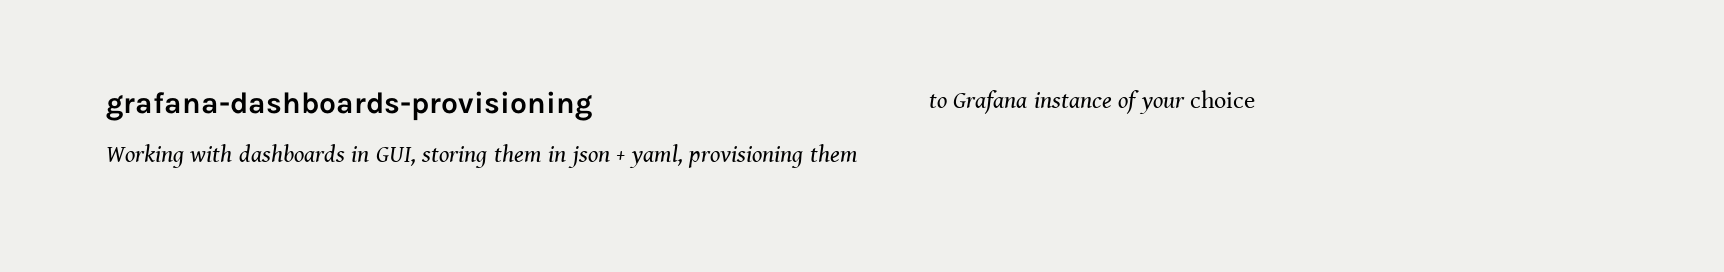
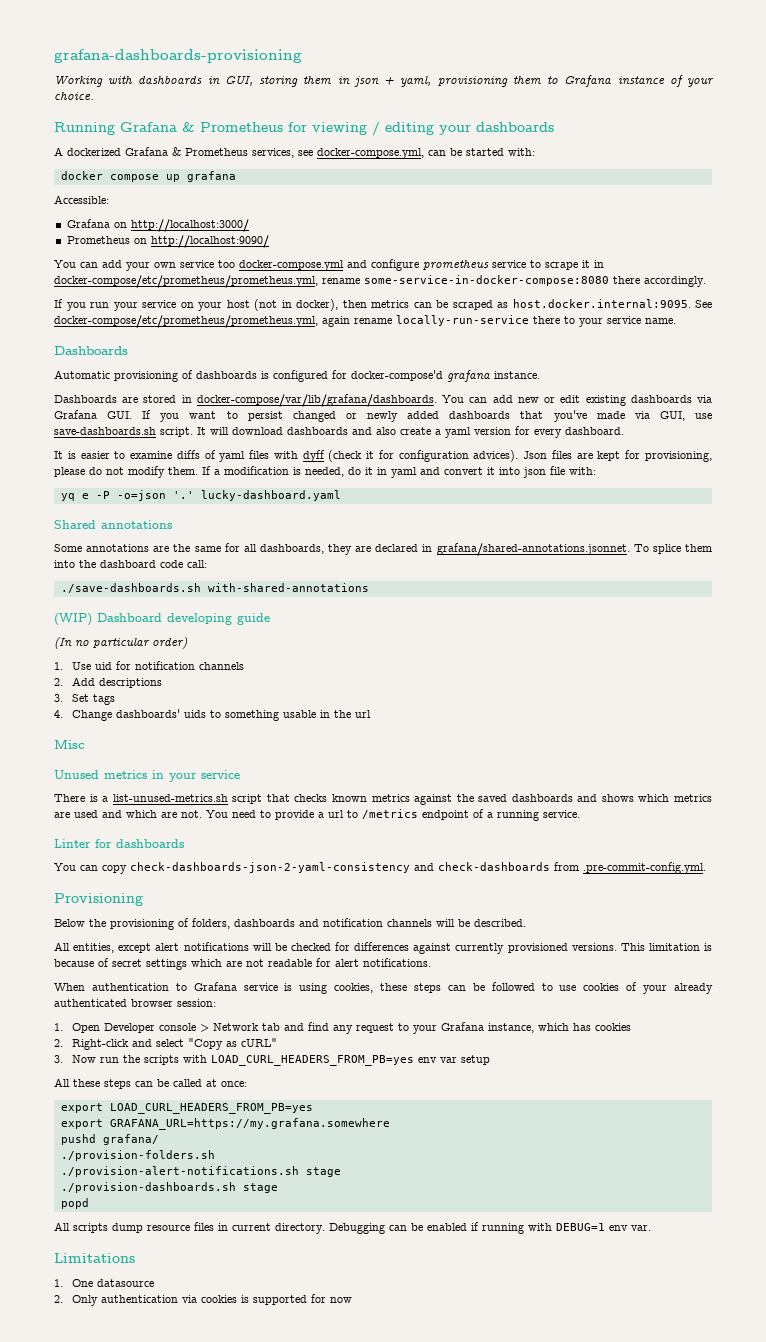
[1190,90,1256,108] choice -> [54,92,94,101] [54,122,554,136] [54,147,535,159] [60,171,236,182] [54,195,109,204] [66,219,249,232] [66,235,269,248] [54,259,604,271] [54,275,706,288] [54,299,712,311] [54,315,676,328] [54,346,128,355] [54,370,540,382] [54,394,713,407] [54,410,713,422] [54,426,624,438] [54,450,713,462] [54,466,596,478] [60,490,341,501] [54,520,172,529] [54,543,712,556] [54,560,207,568] [60,583,369,593] [54,613,270,626] [54,637,188,649] [54,661,244,670] [54,677,162,688] [54,694,115,705] [54,709,371,721] [54,739,85,749] [54,770,240,782] [54,794,712,805] [54,809,580,821] [54,839,184,848] [54,862,706,874] [54,893,143,906] [54,918,526,930] [54,942,712,954] [54,958,431,970] [54,982,714,994] [54,999,216,1007] [54,1022,631,1034] [54,1038,277,1050] [54,1055,490,1066] [54,1078,247,1089] [60,1103,313,1114] [60,1118,390,1130] [60,1134,159,1145] [60,1150,215,1161] [60,1166,341,1177] [60,1182,278,1193] [60,1198,89,1209] [54,1222,651,1234] [54,1253,135,1263] [54,1279,154,1287] [54,1294,352,1306] choice. // Running Grafana & Prometheus for viewing / editing your dashboards // A dockerized Grafana & Prometheus services, see docker-compose.yml, can be started with: // docker compose up grafana // Accessible: // Grafana on http://localhost:3000/ // Prometheus on http://localhost:9090/ // You can add your own service too docker-compose.yml and configure prometheus service to scrape it in docker-compose/etc/prometheus/prometheus.yml, rename some-service-in-docker-compose:8080 there accordingly. // If you run your service on your host (not in docker), then metrics can be scraped as host.docker.internal:9095. See docker-compose/etc/prometheus/prometheus.yml, again rename locally-run-service there to your service name. // Dashboards // Automatic provisioning of dashboards is configured for docker-compose'd grafana instance. // Dashboards are stored in docker-compose/var/lib/grafana/dashboards. You can add new or edit existing dashboards via Grafana GUI. If you want to persist changed or newly added dashboards that you've made via GUI, use save-dashboards.sh script. It will download dashboards and also create a yaml version for every dashboard. // It is easier to examine diffs of yaml files with dyff (check it for configuration advices). Json files are kept for provisioning, please do not modify them. If a modification is needed, do it in yaml and convert it into json file with: // yq e -P -o=json '.' lucky-dashboard.yaml // Shared annotations // Some annotations are the same for all dashboards, they are declared in grafana/shared-annotations.jsonnet. To splice them into the dashboard code call: // ./save-dashboards.sh with-shared-annotations // (WIP) Dashboard developing guide // (In no particular order) // 1. Use uid for notification channels // 2. Add descriptions // 3. Set tags // 4. Change dashboards' uids to something usable in the url // Misc // Unused metrics in your service // There is a list-unused-metrics.sh script that checks known metrics against the saved dashboards and shows which metrics are used and which are not. You need to provide a url to /metrics endpoint of a running service. // Linter for dashboards // You can copy check-dashboards-json-2-yaml-consistency and check-dashboards from .pre-commit-config.yml. // Provisioning // Below the provisioning of folders, dashboards and notification channels will be described. // All entities, except alert notifications will be checked for differences against currently provisioned versions. This limitation is because of secret settings which are not readable for alert notifications. // When authentication to Grafana service is using cookies, these steps can be followed to use cookies of your already authenticated browser session: // 1. Open Developer console > Network tab and find any request to your Grafana instance, which has cookies // 2. Right-click and select "Copy as cURL" // 3. Now run the scripts with LOAD_CURL_HEADERS_FROM_PB=yes env var setup // All these steps can be called at once: // export LOAD_CURL_HEADERS_FROM_PB=yes // export GRAFANA_URL=https://my.grafana.somewhere // pushd grafana/ // ./provision-folders.sh // ./provision-alert-notifications.sh stage // ./provision-dashboards.sh stage // popd // All scripts dump resource files in current directory. Debugging can be enabled if running with DEBUG=1 env var. // Limitations // 1. One datasource // 2. Only authentication via cookies is supported for now

